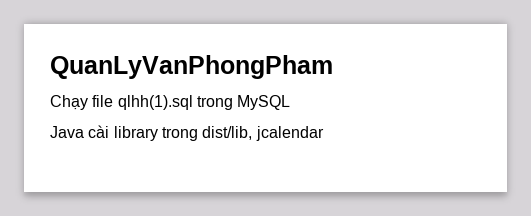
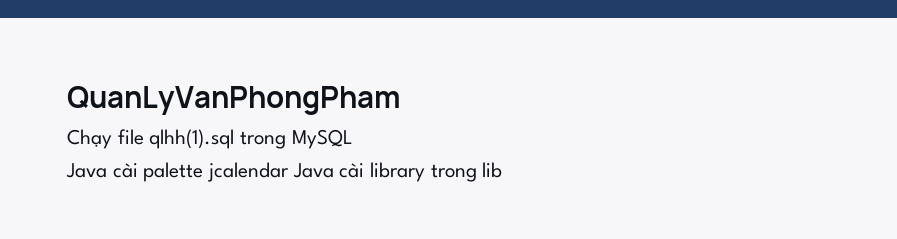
[113,126,324,141] library trong dist/lib, jcalendar -> [143,162,503,182] palette jcalendar Java cài library trong lib

